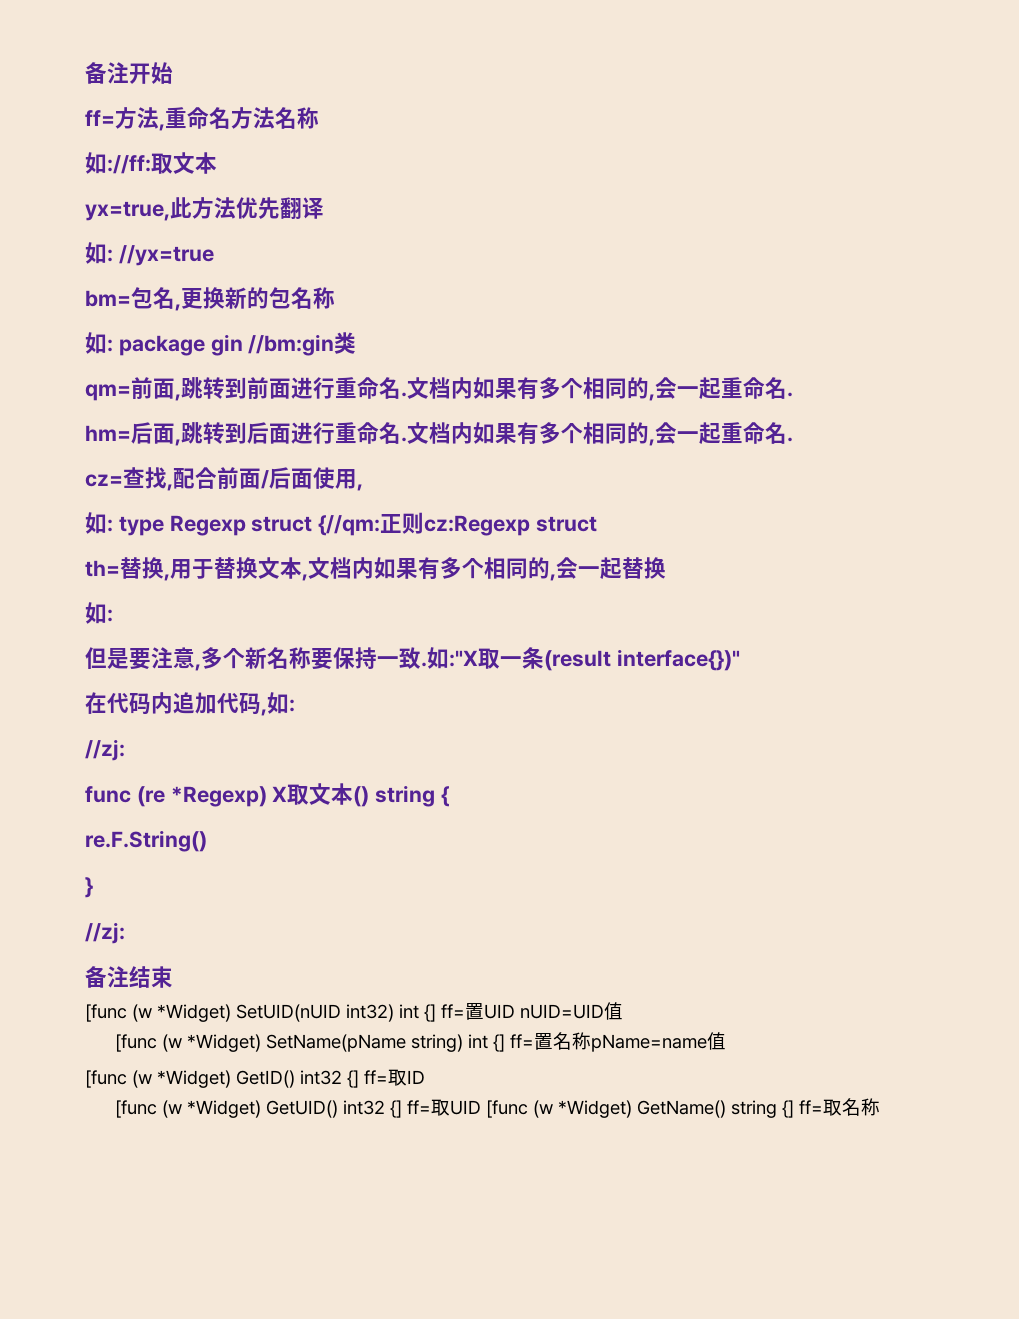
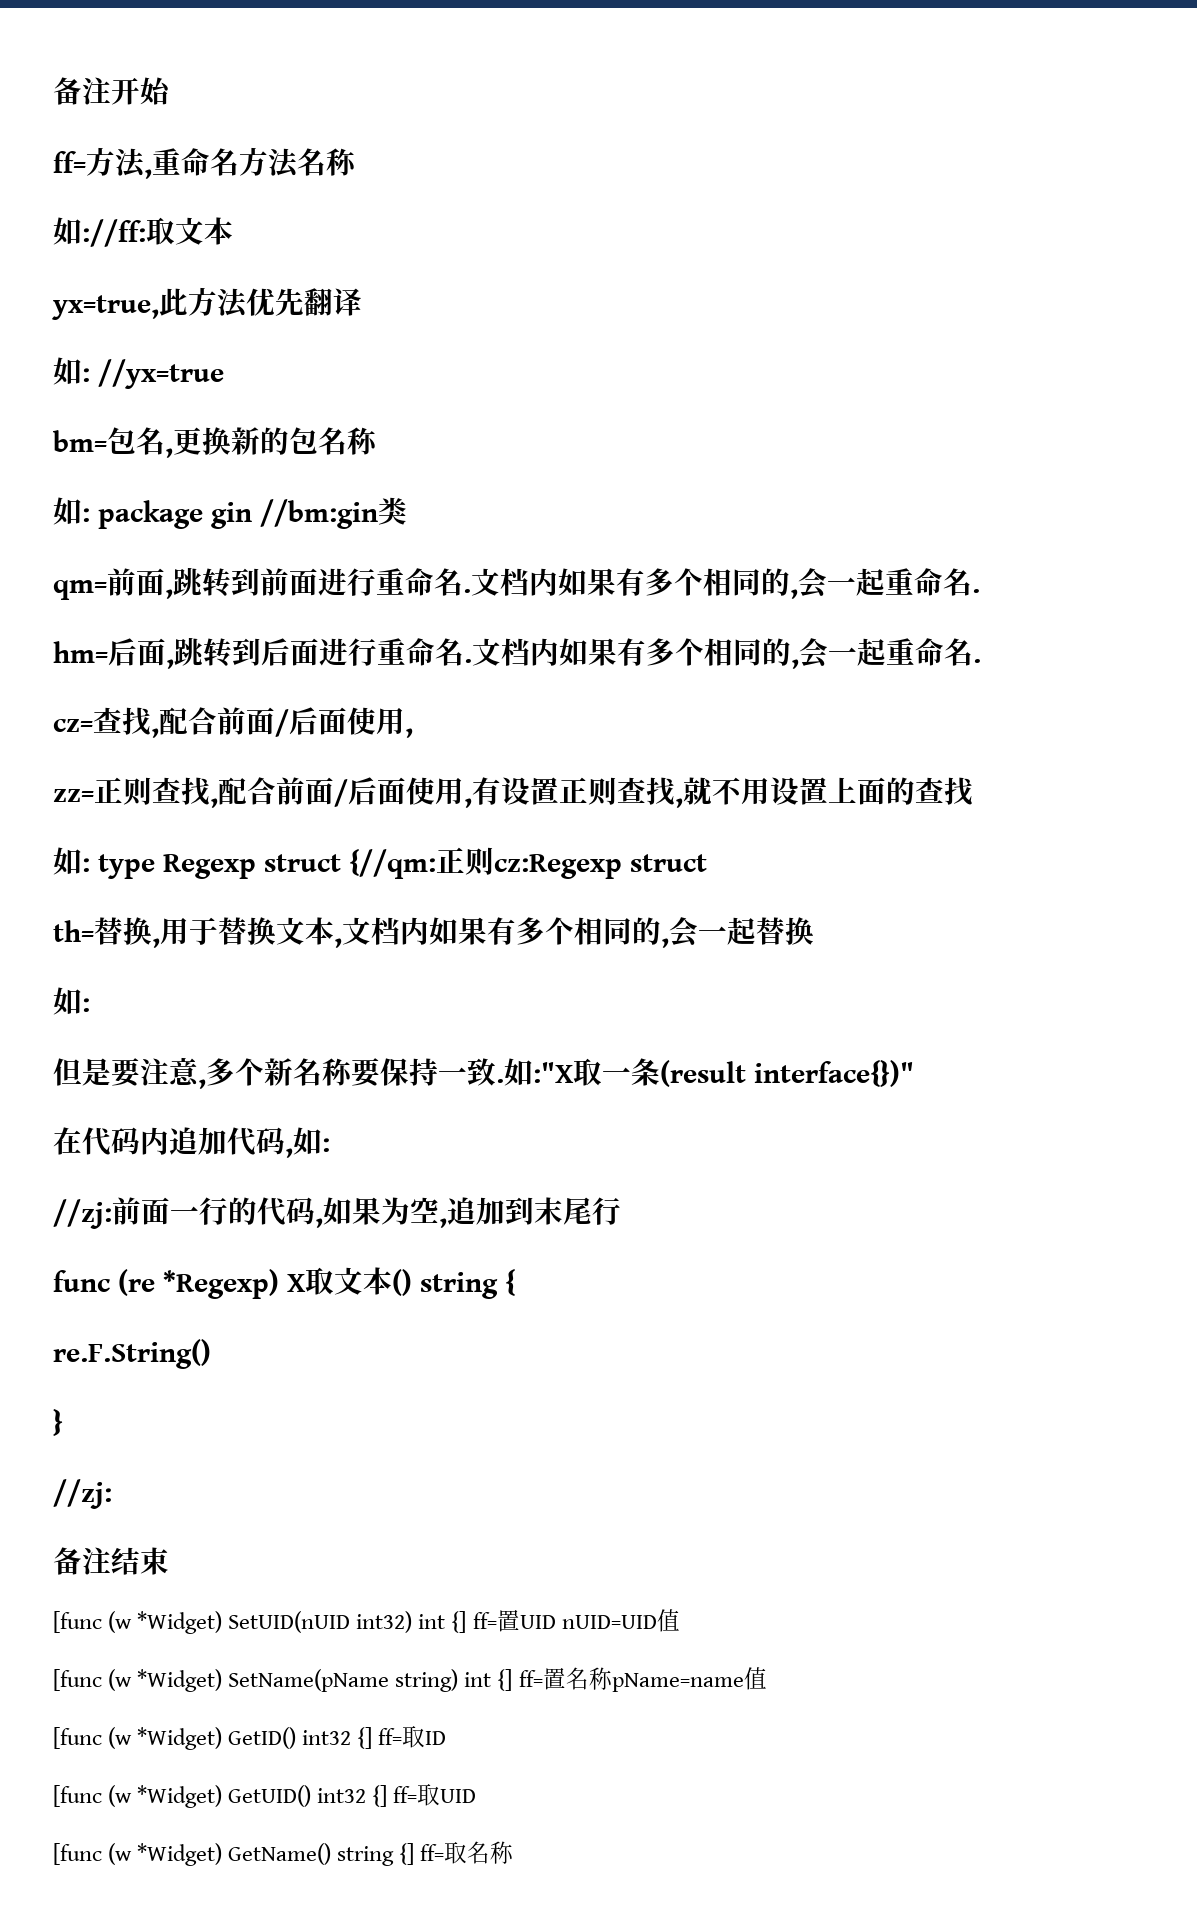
(363, 487) none -> [53,777,973,808] // zz=正则查找,配合前面/后面使用,有设置正则查找,就不用设置上面的查找
(125, 750) none -> [112,1197,621,1228] 前面一行的代码,如果为空,追加到末尾行
(481, 1107) none -> (477, 1796) //

